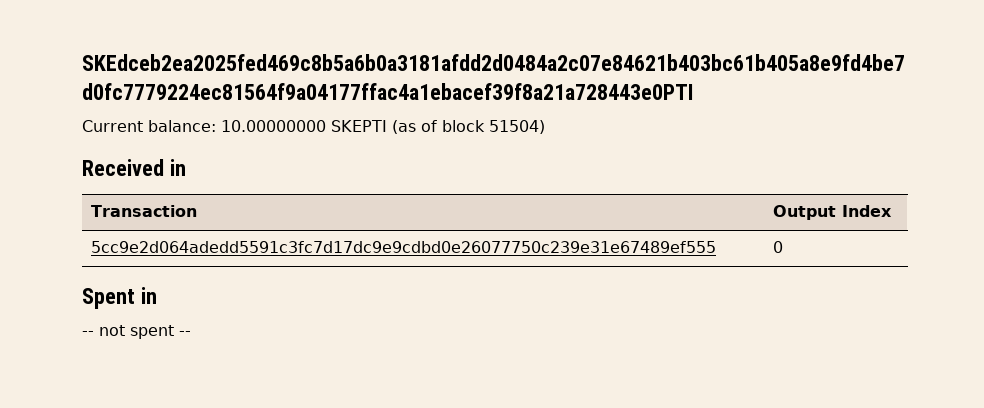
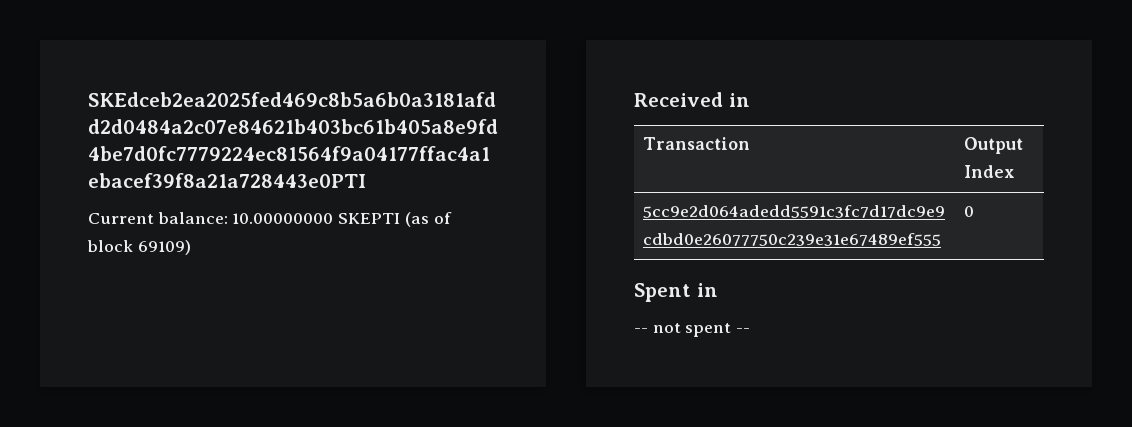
[489,120,545,134] 51504) -> [137,240,191,255] 69109)

